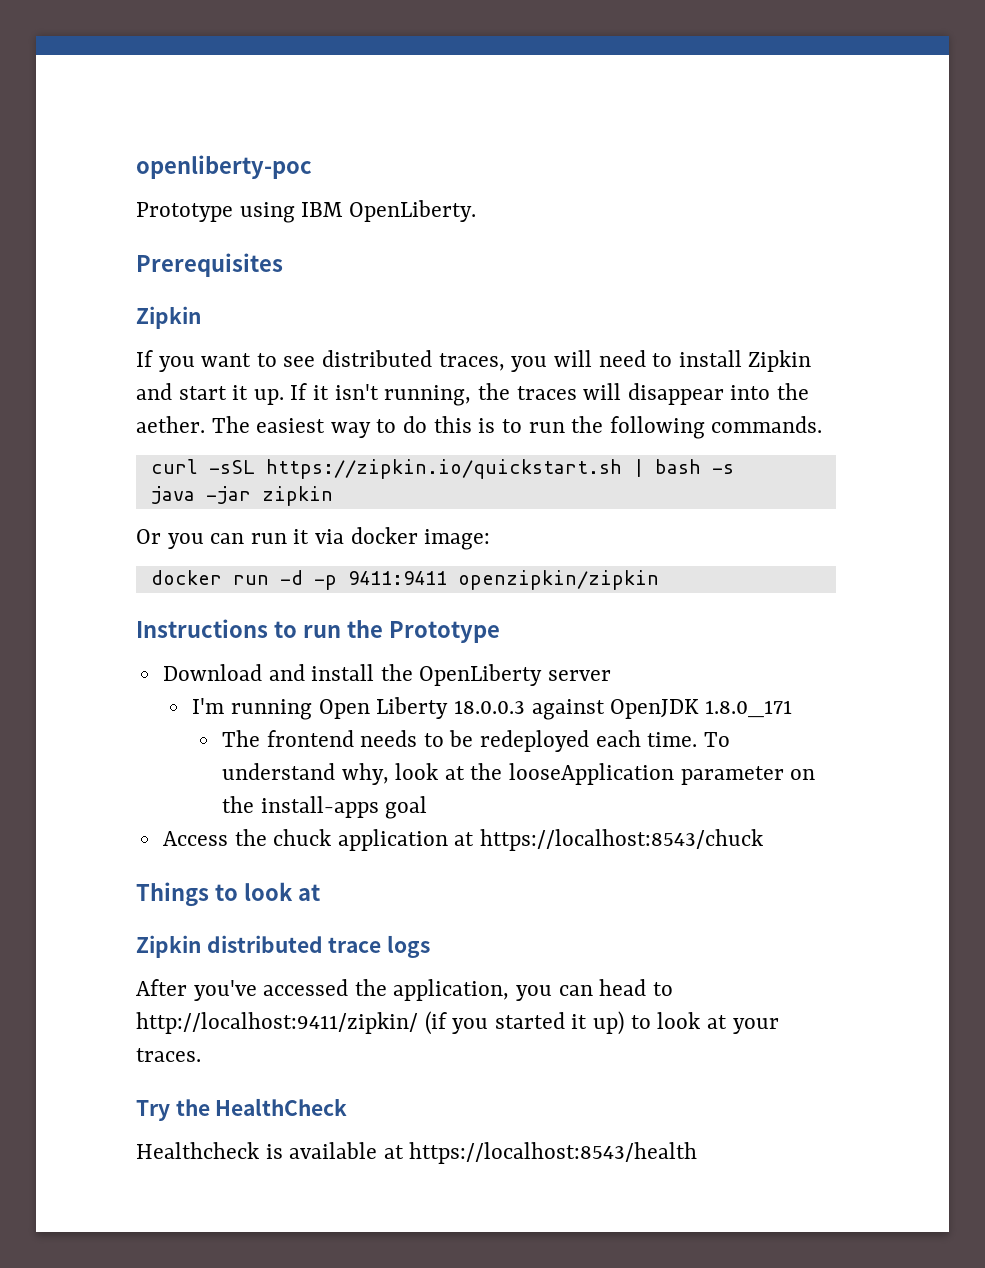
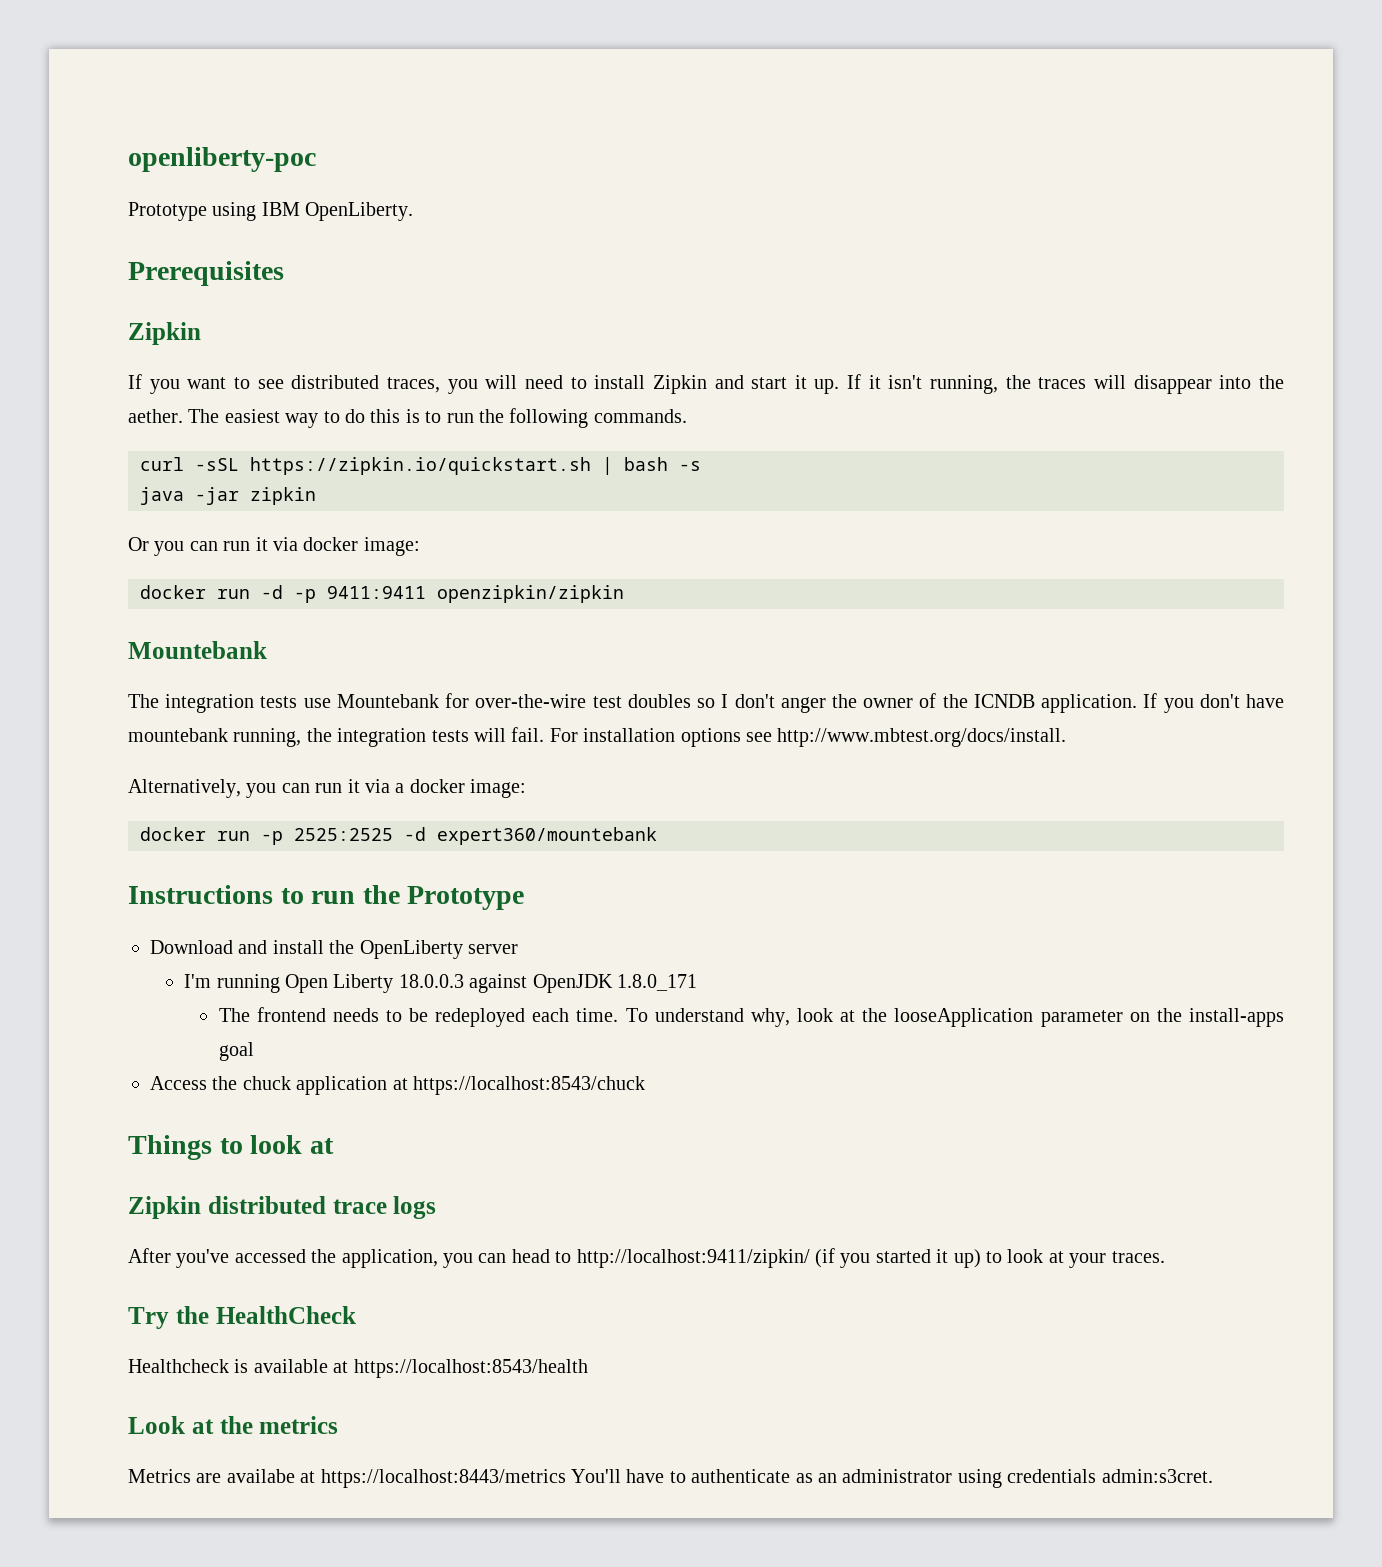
(659, 580) none -> [128,641,267,659] [128,693,1285,713] [128,727,1067,747] [128,779,527,798] [140,827,657,845] // Mountebank // The integration tests use Mountebank for over-the-wire test doubles so I don't anger the owner of the ICNDB application. If you don't have mountebank running, the integration tests will fail. For installation options see http://www.mbtest.org/docs/install. // Alternatively, you can run it via a docker image: // docker run -p 2525:2525 -d expert360/mountebank
(698, 1153) none -> [128,1416,339,1434] [128,1469,1213,1488] // Look at the metrics // Metrics are availabe at https://localhost:8443/metrics You'll have to authenticate as an administrator using credentials admin:s3cret.

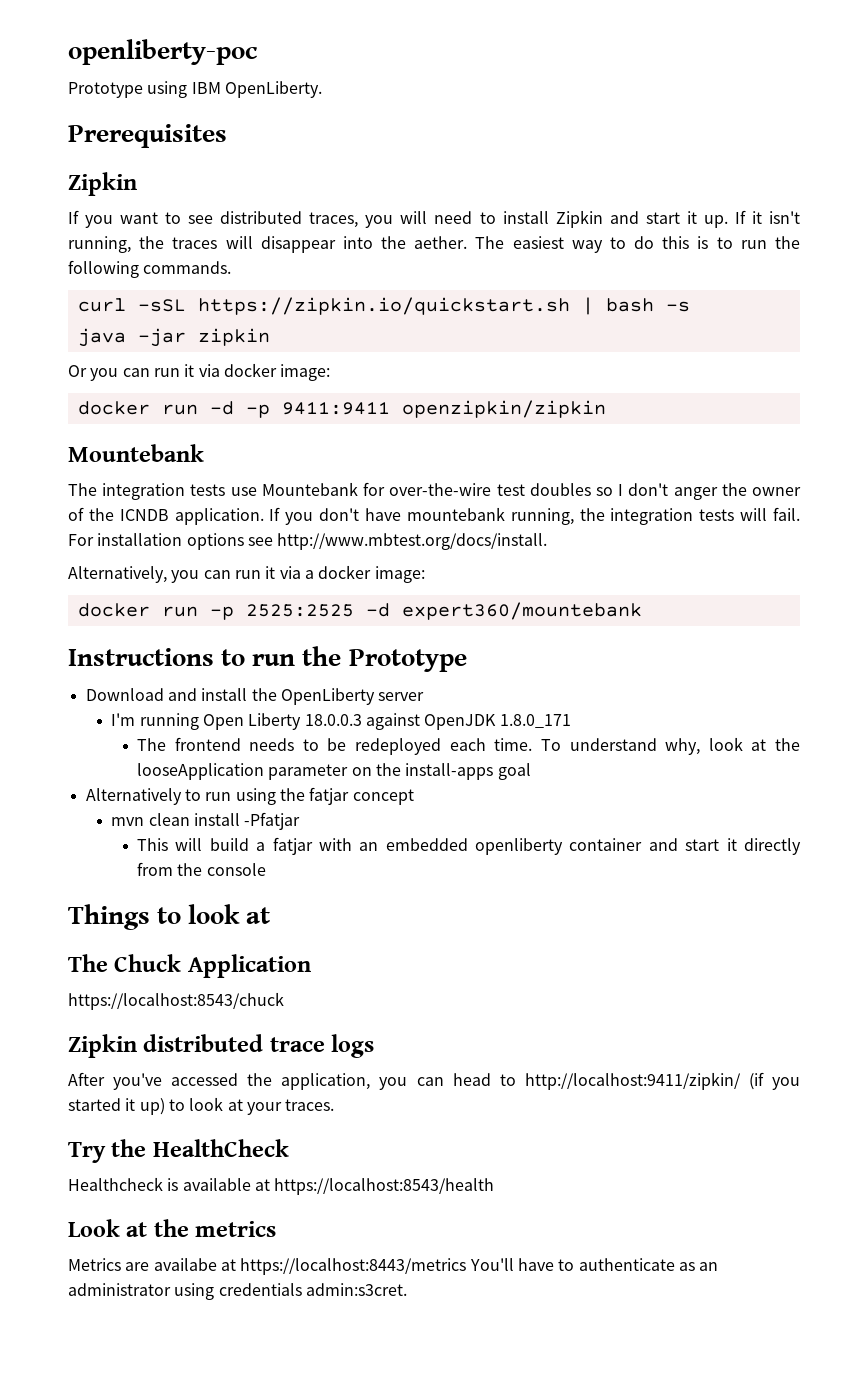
[150,1076,645,1095] Access the chuck application at https://localhost:8543/chuck -> [85,787,414,805] [111,812,301,830] [136,837,801,855] [136,862,266,876] Alternatively to run using the fatjar concept // mvn clean install -Pfatjar // This will build a fatjar with an embedded openliberty container and start it directly from the console
(334, 1146) none -> [68,954,311,978] [68,992,284,1010] // The Chuck Application // https://localhost:8543/chuck

